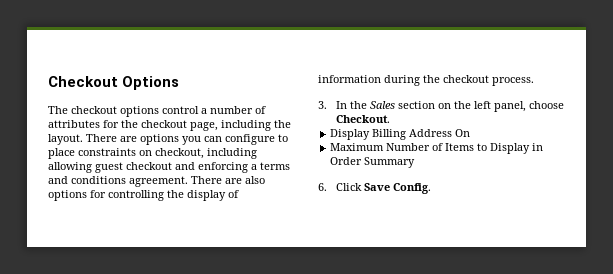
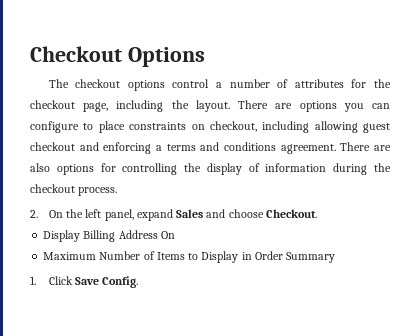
[318,101,527,112] 3. In the Sales section on the left panel, -> [30,209,226,221] 2. On the left panel, expand Sales and
[318,183,327,191] 6. -> [30,276,36,285] 1.

